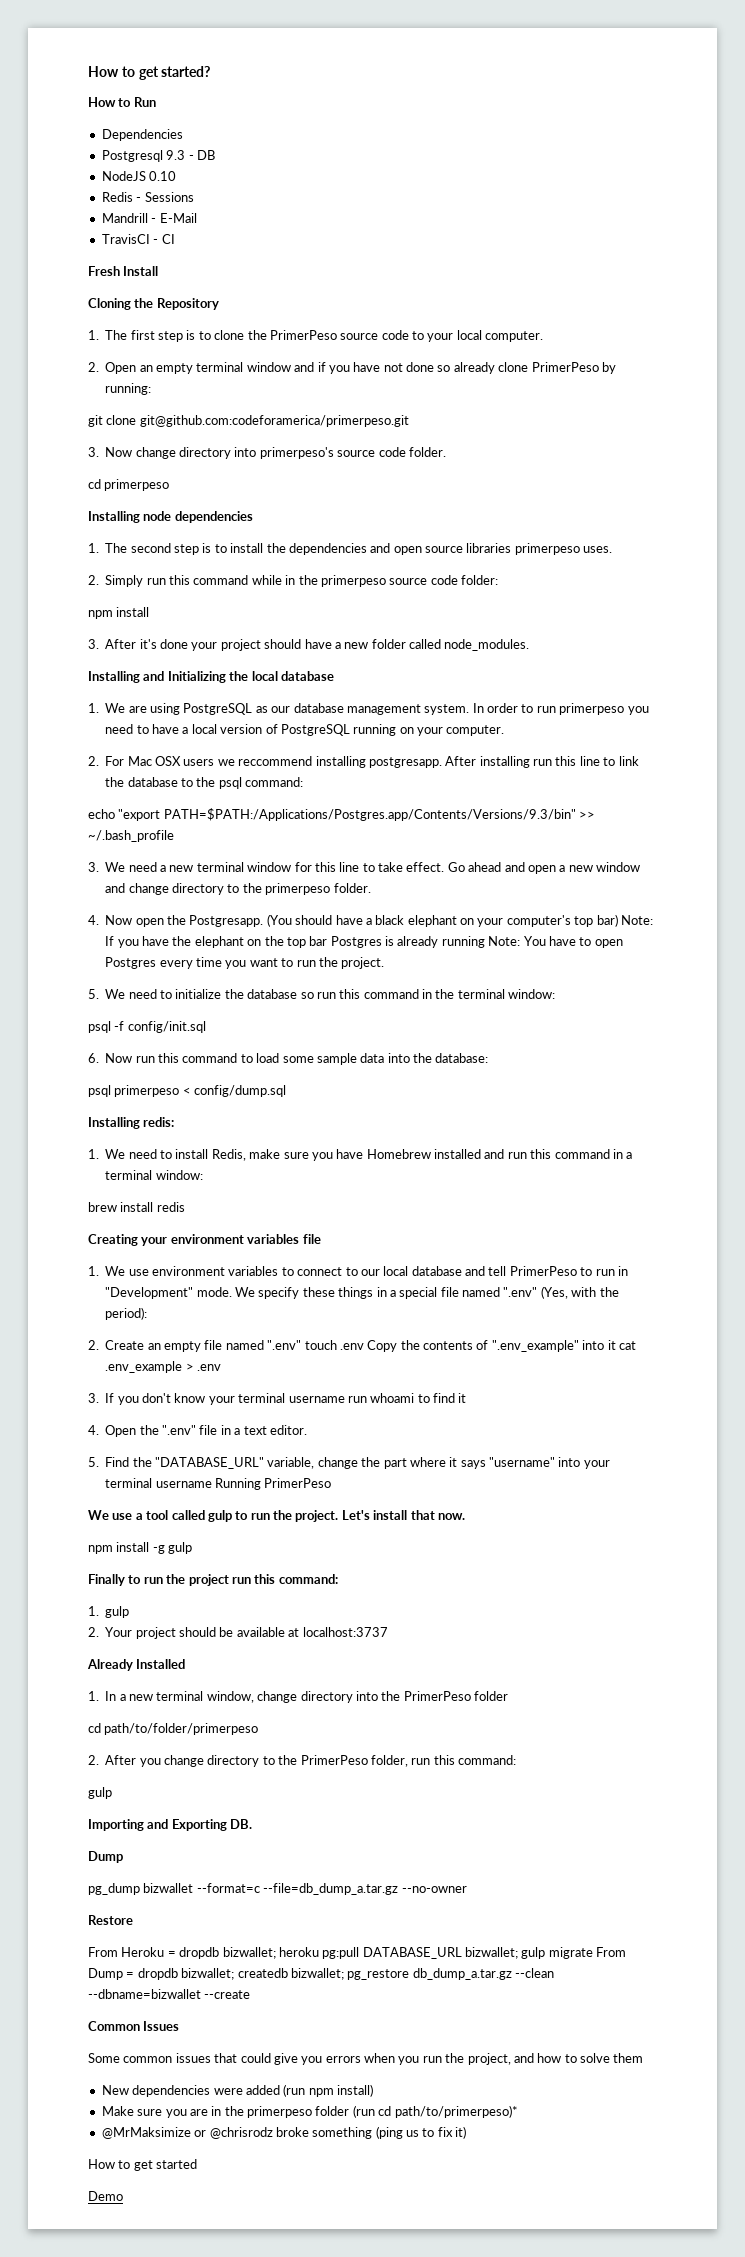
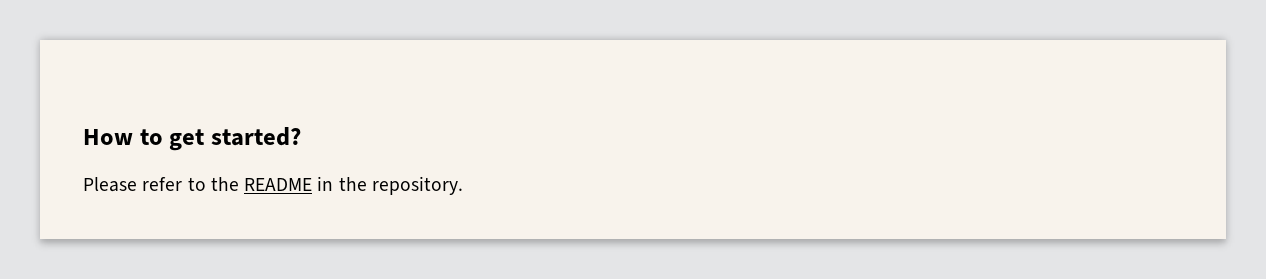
[88,97,156,107] [101,129,183,141] [101,150,215,162] [101,171,177,181] [101,192,194,202] [101,213,197,223] [101,234,175,244] [88,266,159,276] [88,298,219,310] [88,330,544,342] [88,362,616,374] [105,383,152,395] [88,415,409,427] [88,447,446,459] [88,479,170,491] [88,511,253,523] [88,543,613,555] [88,575,498,587] [88,607,150,619] [88,639,530,651] [88,671,334,683] [88,703,649,715] [105,724,505,736] [88,756,639,768] [105,777,304,789] [88,808,596,821] [88,830,174,842] [88,862,640,874] [105,883,371,895] [88,914,653,927] [105,936,623,948] [105,957,385,969] [88,989,556,999] [88,1021,206,1033] [88,1053,489,1065] [88,1085,287,1097] [88,1117,175,1129] [88,1149,633,1161] [105,1170,203,1180] [88,1202,185,1212] [88,1234,321,1246] [88,1266,628,1276] [105,1286,619,1299] [105,1307,148,1320] [88,1340,636,1352] [105,1361,221,1373] [88,1393,467,1405] [88,1425,307,1437] [88,1457,610,1469] [105,1478,332,1490] [88,1510,465,1522] [88,1542,193,1554] [88,1574,338,1586] [88,1606,130,1618] [88,1627,388,1639] [87,1659,186,1671] [88,1691,508,1703] [88,1723,259,1735] [88,1755,516,1767] [88,1787,112,1799] [88,1819,253,1831] [88,1851,123,1863] [88,1883,467,1895] [88,1915,133,1925] [88,1947,627,1959] [88,1968,554,1980] [88,1989,251,1999] [88,2021,180,2031] [88,2053,644,2065] [101,2084,373,2097] [101,2105,518,2118] [101,2126,467,2139] [88,2159,198,2171] [88,2191,123,2201] How to Run // Dependencies // Postgresql 9.3 - DB // NodeJS 0.10 // Redis - Sessions // Mandrill - E-Mail // TravisCI - CI // Fresh Install // Cloning the Repository // 1. The first step is to clone the PrimerPeso source code to your local computer. // 2. Open an empty terminal window and if you have not done so already clone PrimerPeso by running: // git clone git@github.com:codeforamerica/primerpeso.git // 3. Now change directory into primerpeso's source code folder. // cd primerpeso // Installing node dependencies // 1. The second step is to install the dependencies and open source libraries primerpeso uses. // 2. Simply run this command while in the primerpeso source code folder: // npm install // 3. After it's done your project should have a new folder called node_modules. // Installing and Initializing the local database // 1. We are using PostgreSQL as our database management system. In order to run primerpeso you need to have a local version of PostgreSQL running on your computer. // 2. For Mac OSX users we reccommend installing postgresapp. After installing run this line to link the database to the psql command: // echo "export PATH=$PATH:/Applications/Postgres.app/Contents/Versions/9.3/bin" >> ~/.bash_profile // 3. We need a new terminal window for this line to take effect. Go ahead and open a new window and change directory to the primerpeso folder. // 4. Now open the Postgresapp. (You should have a black elephant on your computer's top bar) Note: If you have the elephant on the top bar Postgres is already running Note: You have to open Postgres every time you want to run the project. // 5. We need to initialize the database so run this command in the terminal window: // psql -f config/init.sql // 6. Now run this command to load some sample data into the database: // psql primerpeso < config/dump.sql // Installing redis: // 1. We need to install Redis, make sure you have Homebrew installed and run this command in a terminal window: // brew install redis // Creating your environment variables file // 1. We use environment variables to connect to our local database and tell PrimerPeso to run in "Development" mode. We specify these things in a special file named ".env" (Yes, with the period): // 2. Create an empty file named ".env" touch .env Copy the contents of ".env_example" into it cat .env_example > .env // 3. If you don't know your terminal username run whoami to find it // 4. Open the ".env" file in a text editor. // 5. Find the "DATABASE_URL" variable, change the part where it says "username" into your terminal username Running PrimerPeso // We use a tool called gulp to run the project. Let's install that now. // npm install -g gulp // Finally to run the project run this command: // 1. gulp // 2. Your project should be available at localhost:3737 // Already Installed // 1. In a new terminal window, change directory into the PrimerPeso folder // cd path/to/folder/primerpeso // 2. After you change directory to the PrimerPeso folder, run this command: // gulp // Importing and Exporting DB. // Dump // pg_dump bizwallet --format=c --file=db_dump_a.tar.gz --no-owner // Restore // From Heroku = dropdb bizwallet; heroku pg:pull DATABASE_URL bizwallet; gulp migrate From Dump = dropdb bizwallet; createdb bizwallet; pg_restore db_dump_a.tar.gz --clean --dbname=bizwallet --create // Common Issues // Some common issues that could give you errors when you run the project, and how to solve them // New dependencies were added (run npm install) // Make sure you are in the primerpeso folder (run cd path/to/primerpeso)* // @MrMaksimize or @chrisrodz broke something (ping us to fix it) // How to get started // Demo -> [83,176,463,195] Please refer to the README in the repository.

